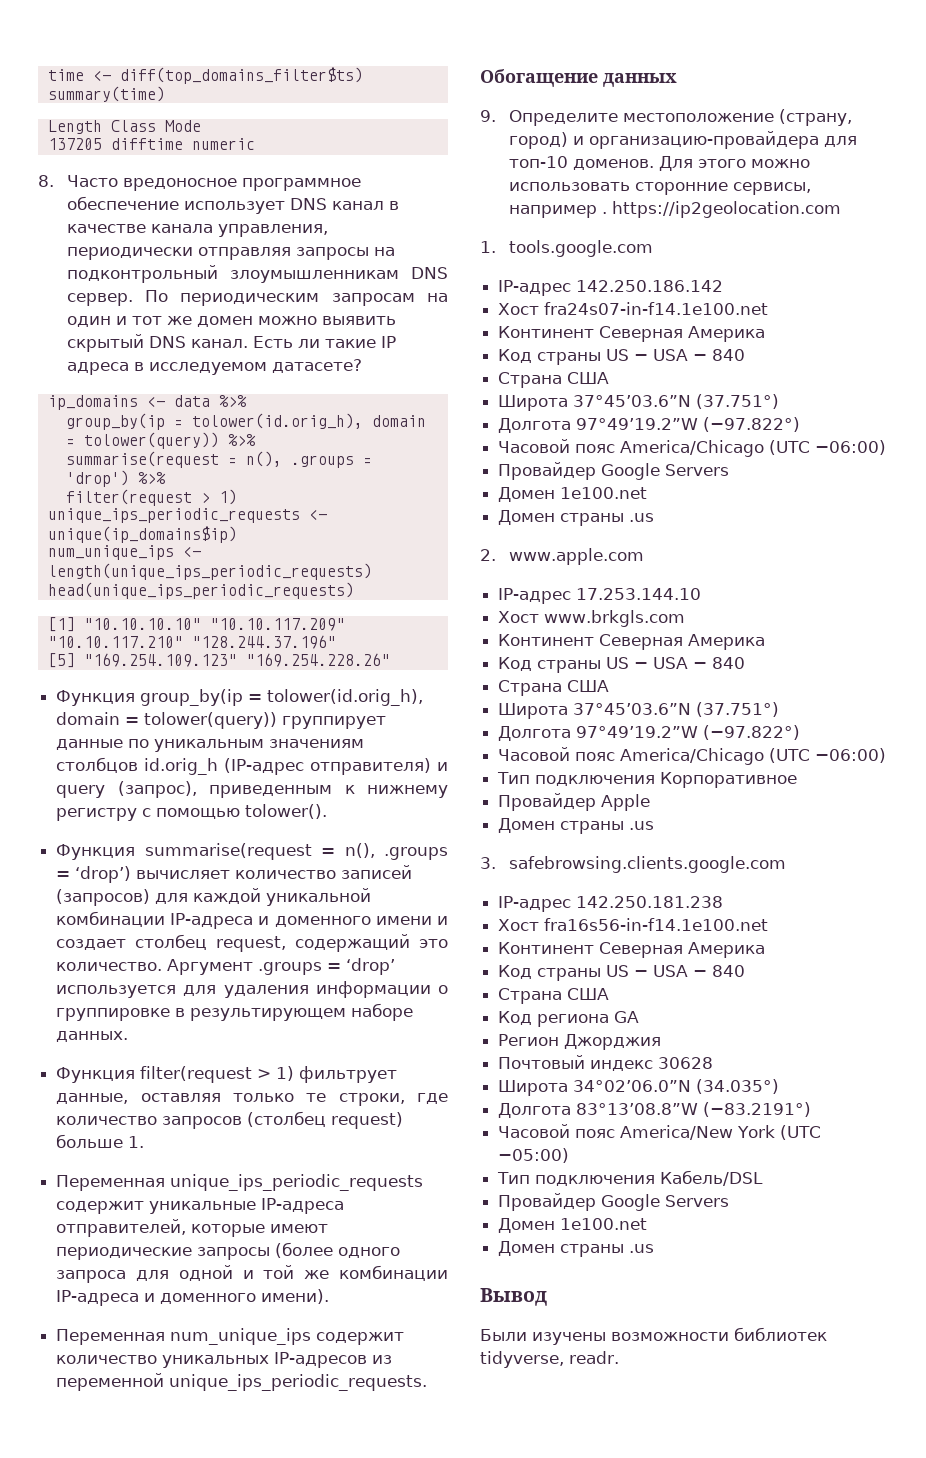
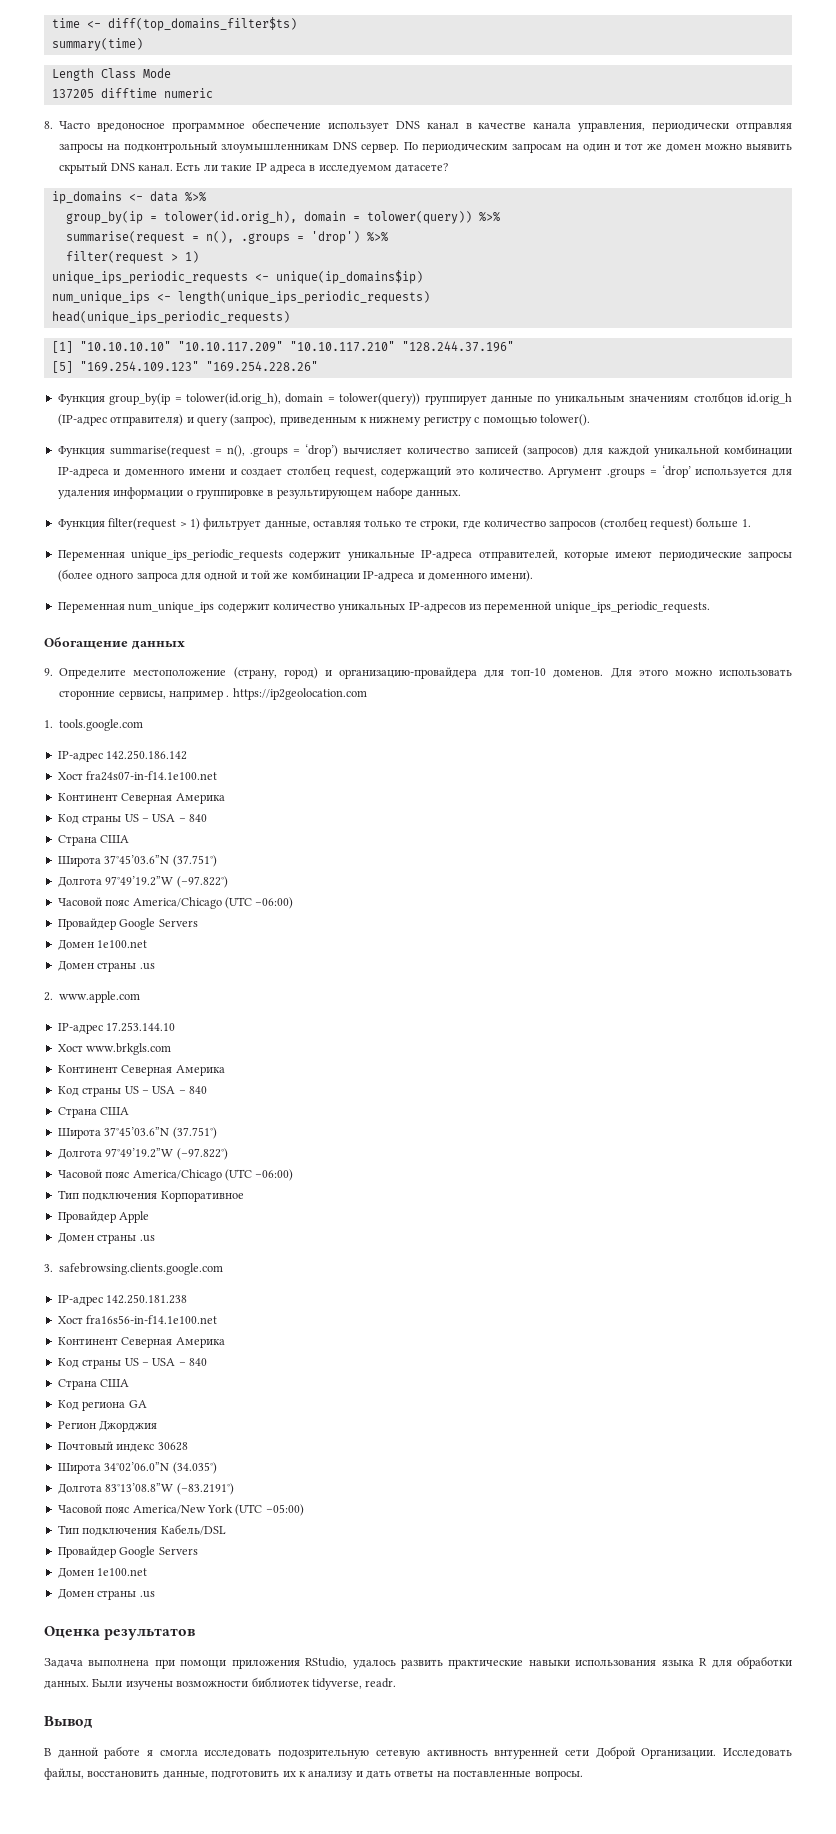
[480,1288,547,1306] Вывод // -> [44,1626,196,1640] [44,1656,793,1669] [44,1681,89,1689] Оценка результатов // Задача выполнена при помощи приложения RStudio, удалось развить практические навыки использования языка R для обработки данных.
(619, 1357) none -> [44,1716,92,1729] [44,1746,793,1759] [44,1768,583,1780] // Вывод // В данной работе я смогла исследовать подозрительную сетевую активность внтуренней сети Доброй Организации. Исследовать файлы, восстановить данные, подготовить их к анализу и дать ответы на поставленные вопросы.

